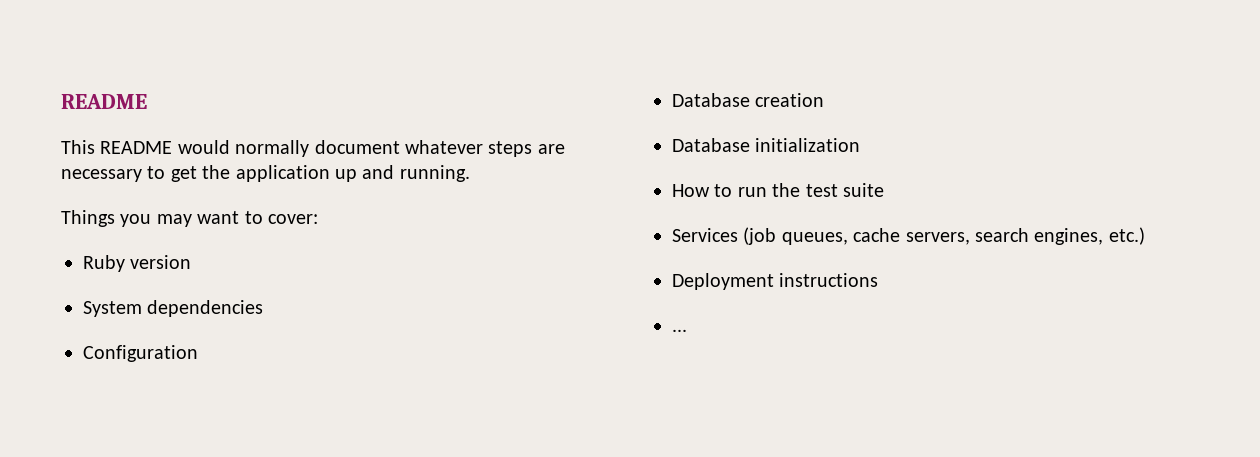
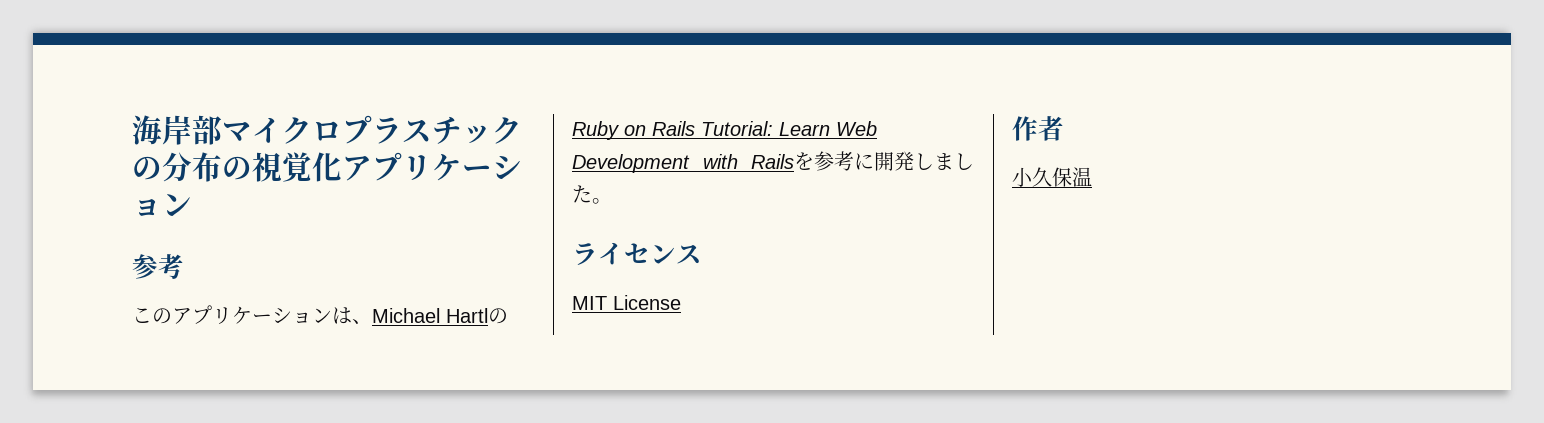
[61,94,147,109] [61,140,565,157] [61,165,470,182] [61,210,318,227] [83,255,192,272] [83,300,264,317] [83,345,198,362] [672,93,825,107] [672,138,861,152] [672,183,884,197] [672,227,1145,245] [672,273,879,290] [672,329,687,332] README // This README would normally document whatever steps are necessary to get the application up and running. // Things you may want to cover: // Ruby version // System dependencies // Configuration // Database creation // Database initialization // How to run the test suite // Services (job queues, cache servers, search engines, etc.) // Deployment instructions // ... -> [132,115,522,145] [132,152,522,182] [132,194,192,216] [132,254,184,279] [132,305,508,324] [572,121,877,140] [572,151,974,173] [572,185,612,204] [572,242,702,265] [572,295,681,310] [1012,116,1064,141] [1012,167,1092,187] 海岸部マイクロプラスチックの分布の視覚化アプリケーション // 参考 // このアプリケーションは、Michael HartlのRuby on Rails Tutorial: Learn Web Development with Railsを参考に開発しました。 // ライセンス // MIT License // 作者 // 小久保温

